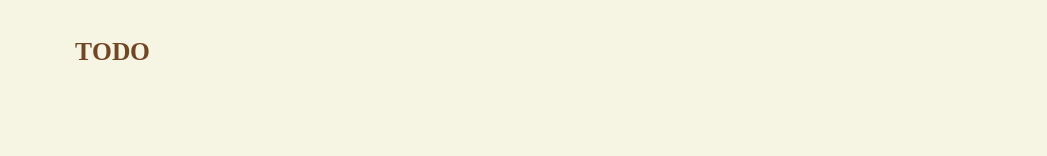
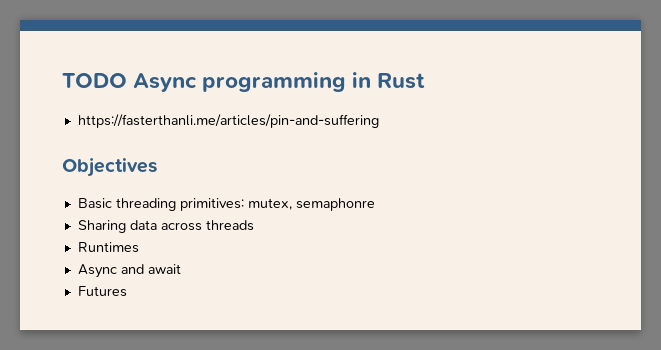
(150, 51) none -> [133,72,426,92] [77,114,379,128] [62,158,157,177] [77,198,375,211] [77,220,254,233] [77,242,139,253] [77,264,181,278] [77,286,127,297] Async programming in Rust // https://fasterthanli.me/articles/pin-and-suffering // Objectives // Basic threading primitives: mutex, semaphonre // Sharing data across threads // Runtimes // Async and await // Futures

